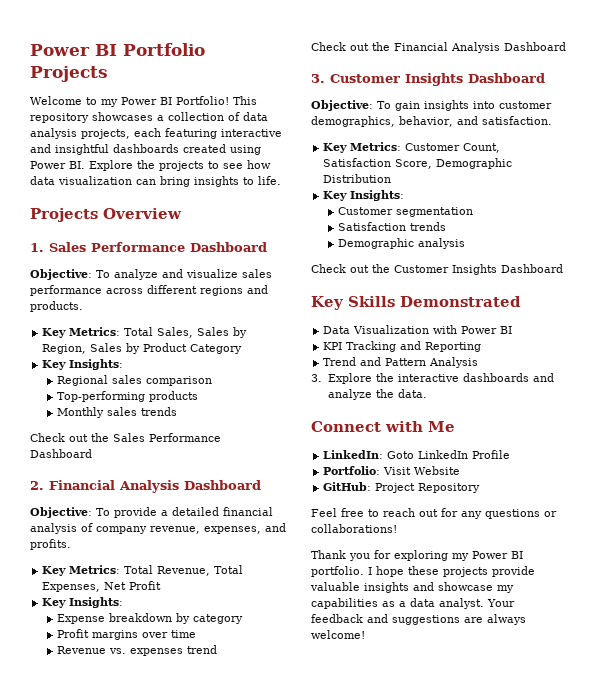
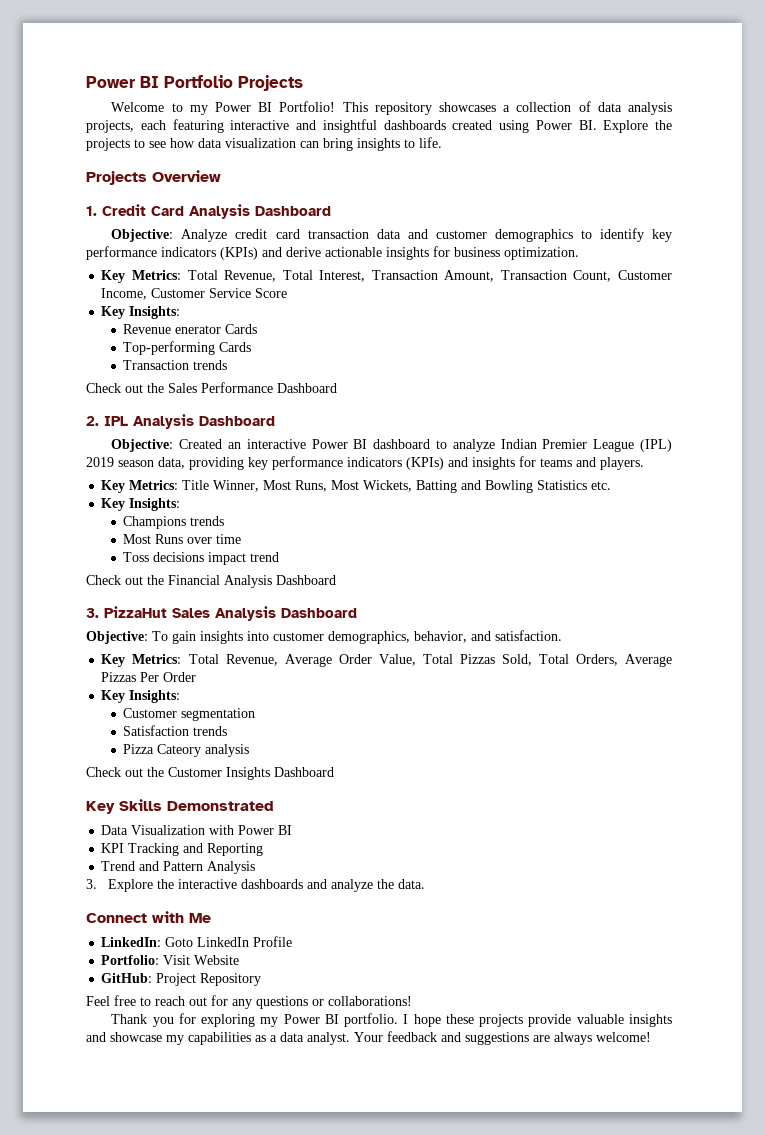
[49,242,267,252] [30,269,272,280] [30,285,268,296] [30,301,83,312] [42,327,248,338] [42,343,243,354] [42,359,124,370] [56,375,212,386] [56,391,198,402] [56,407,137,418] Sales Performance Dashboard // Objective: To analyze and visualize sales performance across different regions and products. // Key Metrics: Total Sales, Sales by Region, Sales by Product Category // Key Insights: // Regional sales comparison // Top-performing products // Monthly sales -> [102,204,331,219] [111,228,672,242] [86,246,579,260] [101,270,672,283] [101,288,288,300] [101,306,181,319] [123,324,258,334] [123,341,252,355] [123,360,190,370] Credit Card Analysis Dashboard // Objective: Analyze credit card transaction data and customer demographics to identify key performance indicators (KPIs) and derive actionable insights for business optimization. // Key Metrics: Total Revenue, Total Interest, Transaction Amount, Transaction Count, Customer Income, Customer Service Score // Key Insights: // Revenue enerator Cards // Top-performing Cards // Transaction
[49,480,261,493] [30,507,273,518] [30,523,286,534] [30,539,71,550] [42,565,244,576] [42,581,162,592] [42,597,124,608] [56,613,243,624] [56,629,138,640] Financial Analysis Dashboard // Objective: To provide a detailed financial analysis of company revenue, expenses, and profits. // Key Metrics: Total Revenue, Total Expenses, Net Profit // Key Insights: // Expense breakdown by category // Profit margins -> [104,414,275,429] [111,439,672,452] [86,456,644,470] [101,480,612,493] [101,498,181,511] [123,516,225,529] [123,534,184,544] IPL Analysis Dashboard // Objective: Created an interactive Power BI dashboard to analyze Indian Premier League (IPL) 2019 season data, providing key performance indicators (KPIs) and insights for teams and players. // Key Metrics: Title Winner, Most Runs, Most Wickets, Batting and Bowling Statistics etc. // Key Insights: // Champions trends // Most Runs
[56,646,183,656] Revenue vs. expenses -> [123,552,247,565] Toss decisions impact
[330,73,463,86] Customer Insights -> [104,606,276,621] PizzaHut Sales Analysis
[405,143,501,153] [323,158,513,169] [323,174,392,183] Customer Count, Satisfaction Score, Demographic Distribution -> [188,654,672,667] [101,672,197,682] Total Revenue, Average Order Value, Total Pizzas Sold, Total Orders, Average Pizzas Per Order
[337,238,414,249] Demographic -> [123,744,202,757] Pizza Cateory

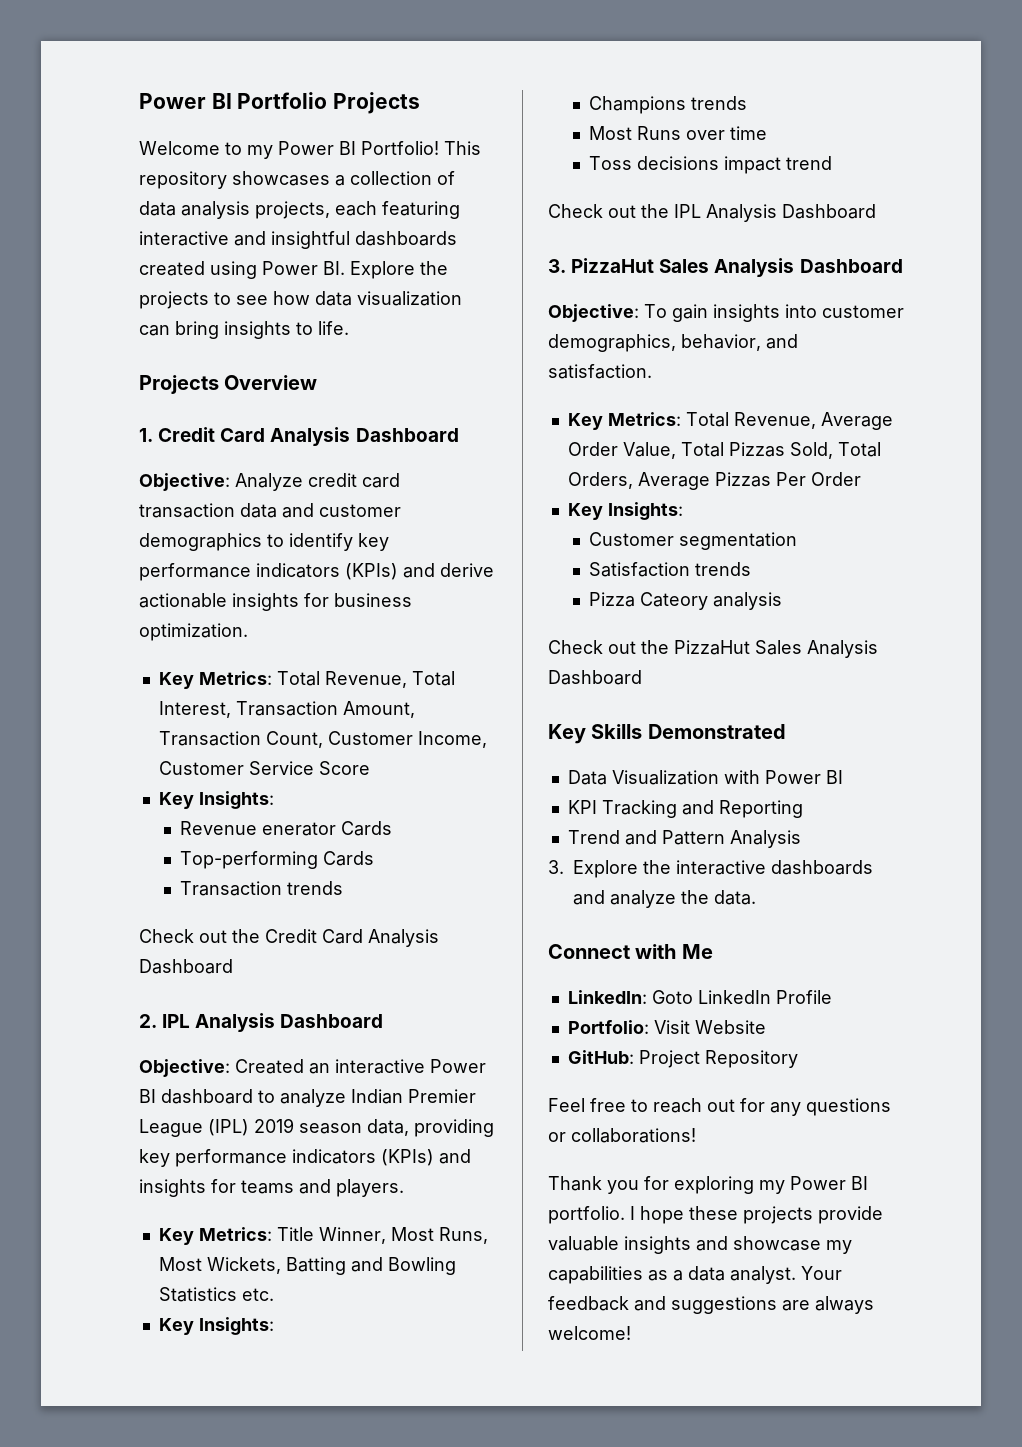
[168,382,273,393] Sales Performance -> [265,929,439,947] Credit Card Analysis
[168,575,220,585] Financial -> [674,204,701,218] IPL
[168,767,270,780] Customer Insights -> [674,640,878,658] PizzaHut Sales Analysis

